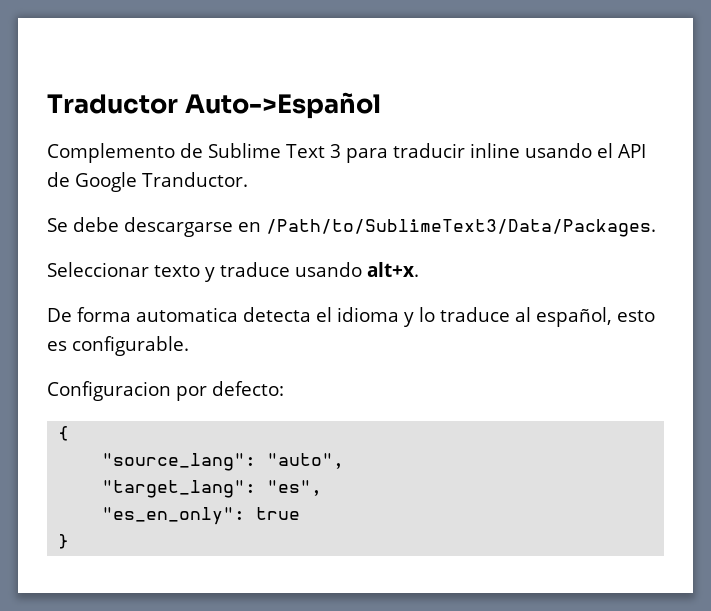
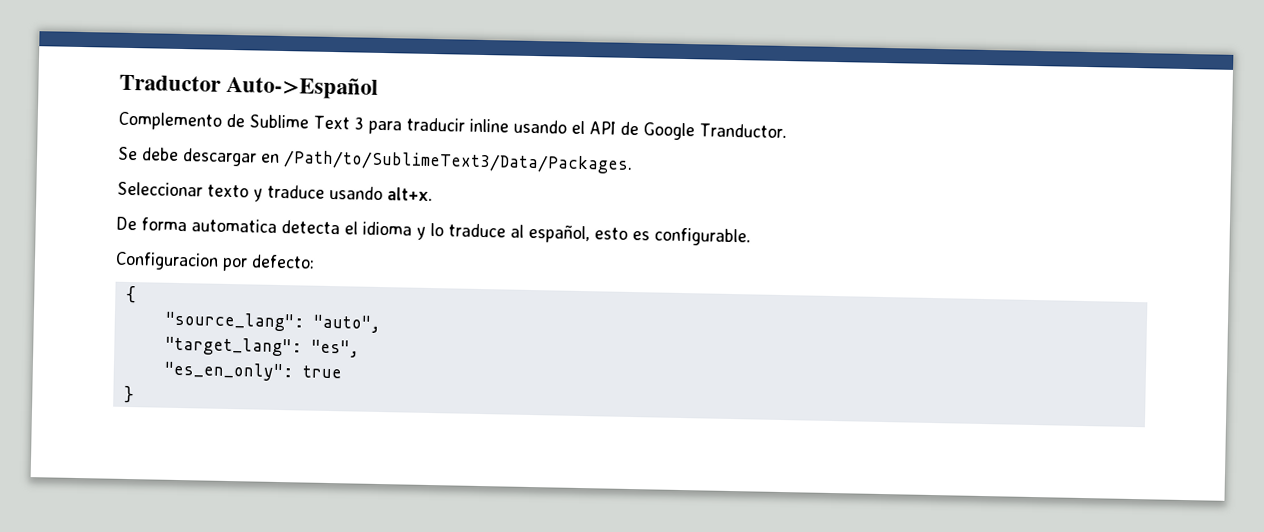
[124,217,233,237] descargarse -> [182,148,257,167] descargar

